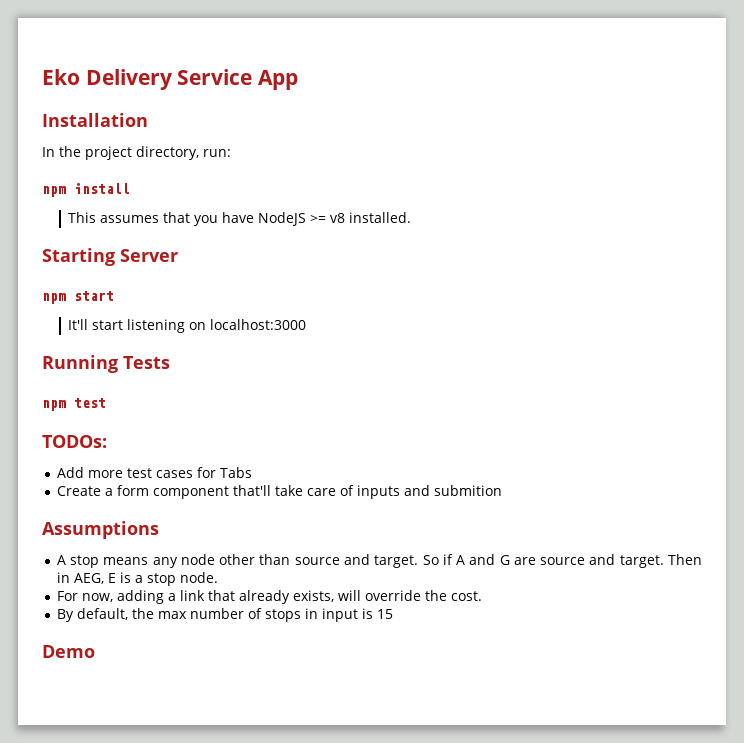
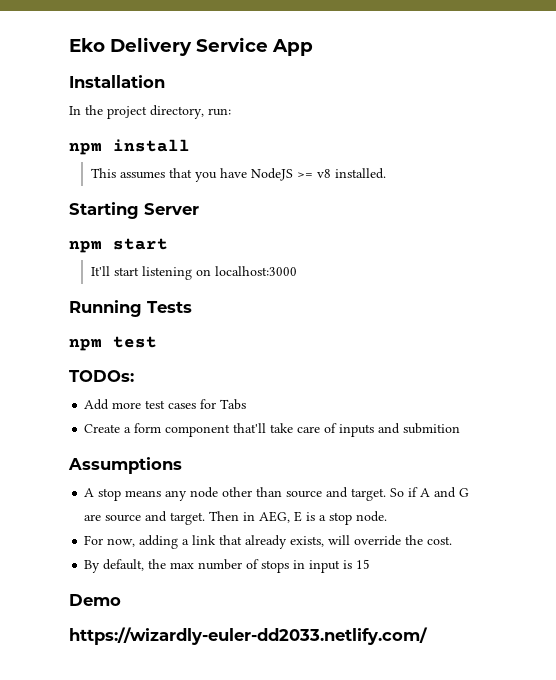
(95, 651) none -> [69,627,428,645] // https://wizardly-euler-dd2033.netlify.com/

